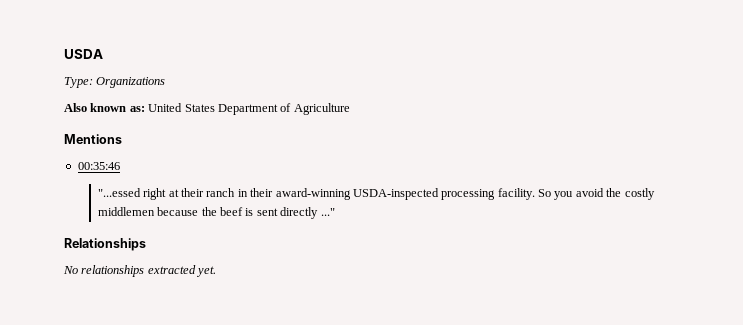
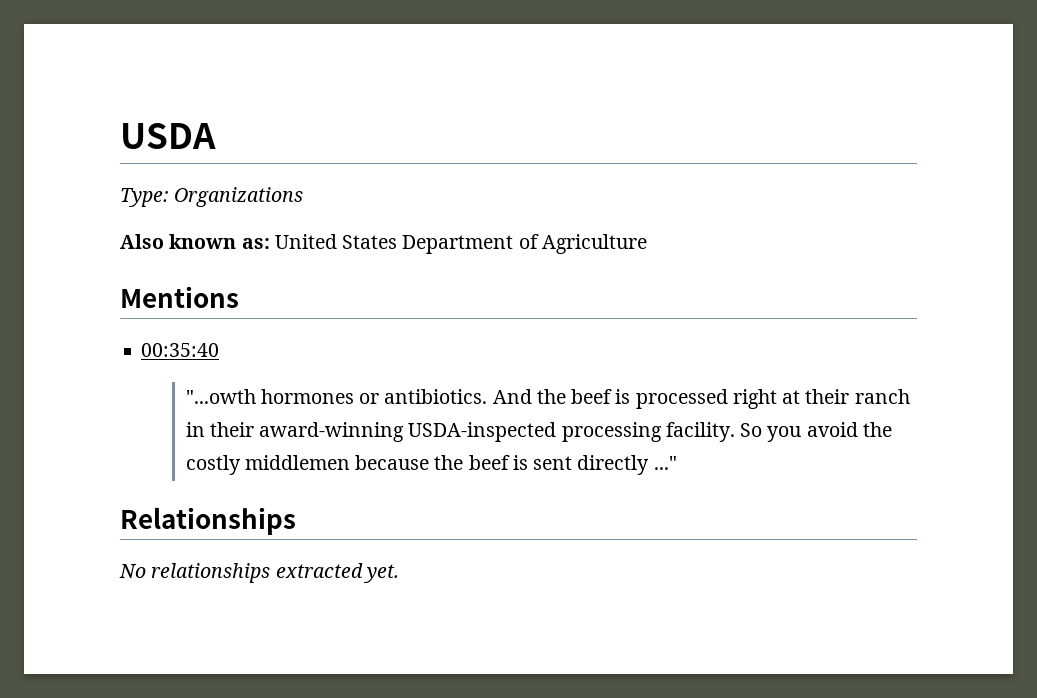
[77,162,120,170] [97,188,141,197] 00:35:46 // "...essed -> [141,343,220,357] [185,389,728,409] 00:35:40 // "...owth hormones or antibiotics. And the beef is processed

